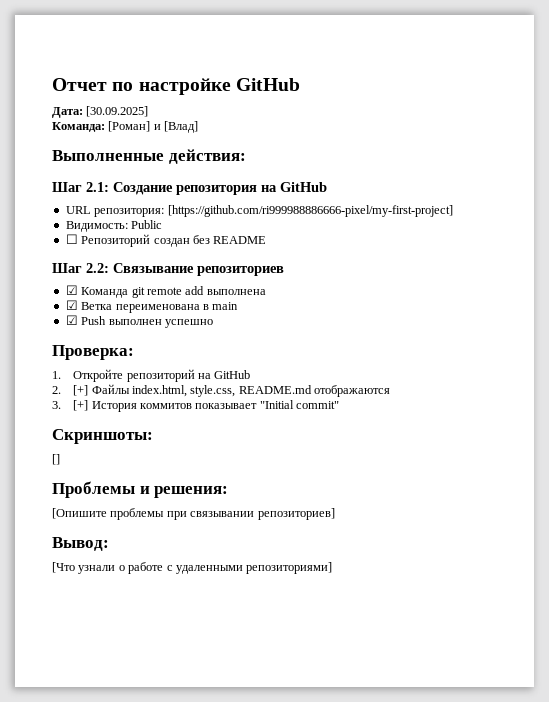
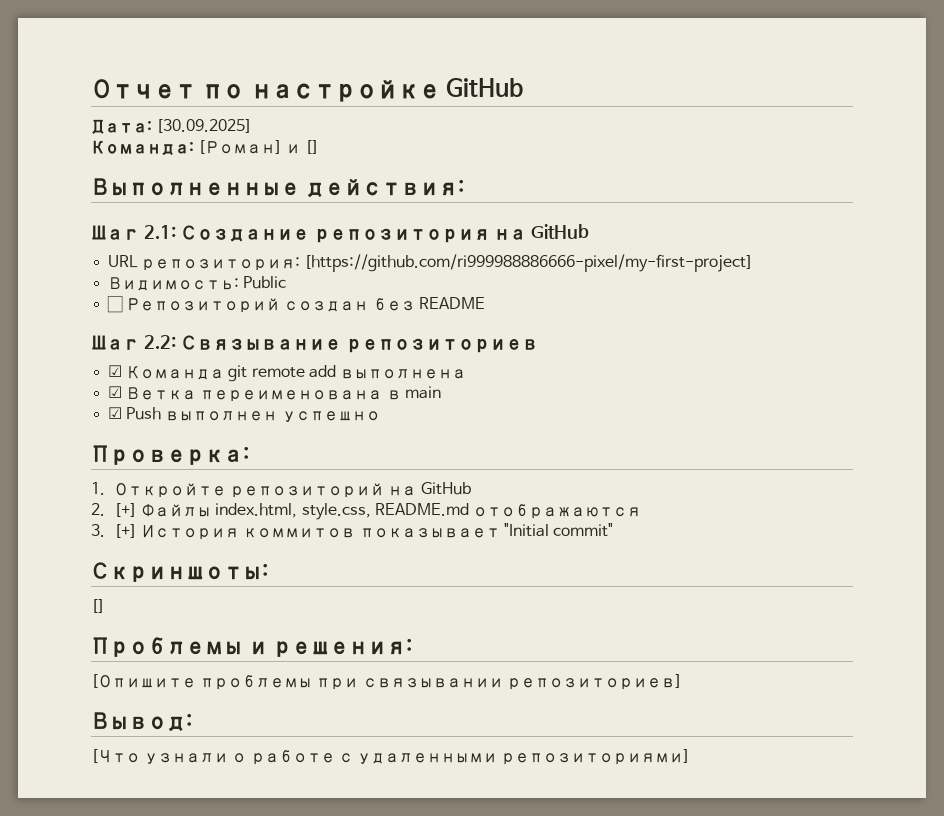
[164,121,199,133] [Влад] -> [304,140,319,154] []

